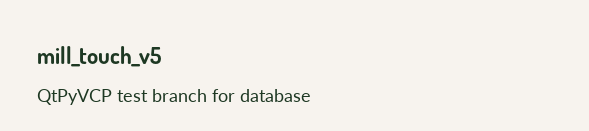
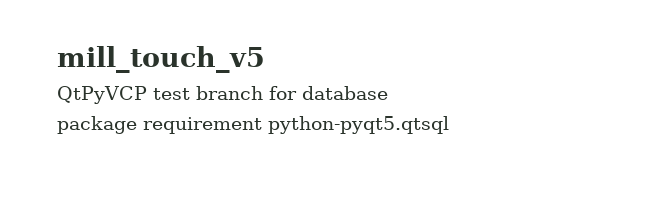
(311, 95) none -> [57,116,449,134] // package requirement python-pyqt5.qtsql

